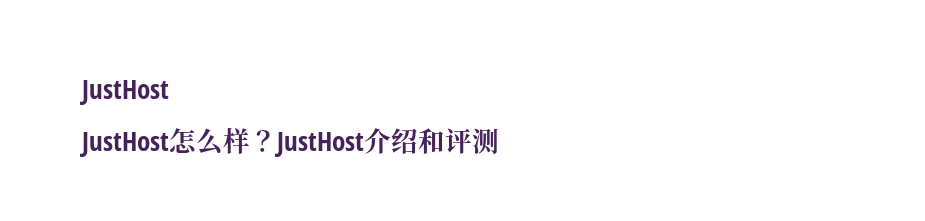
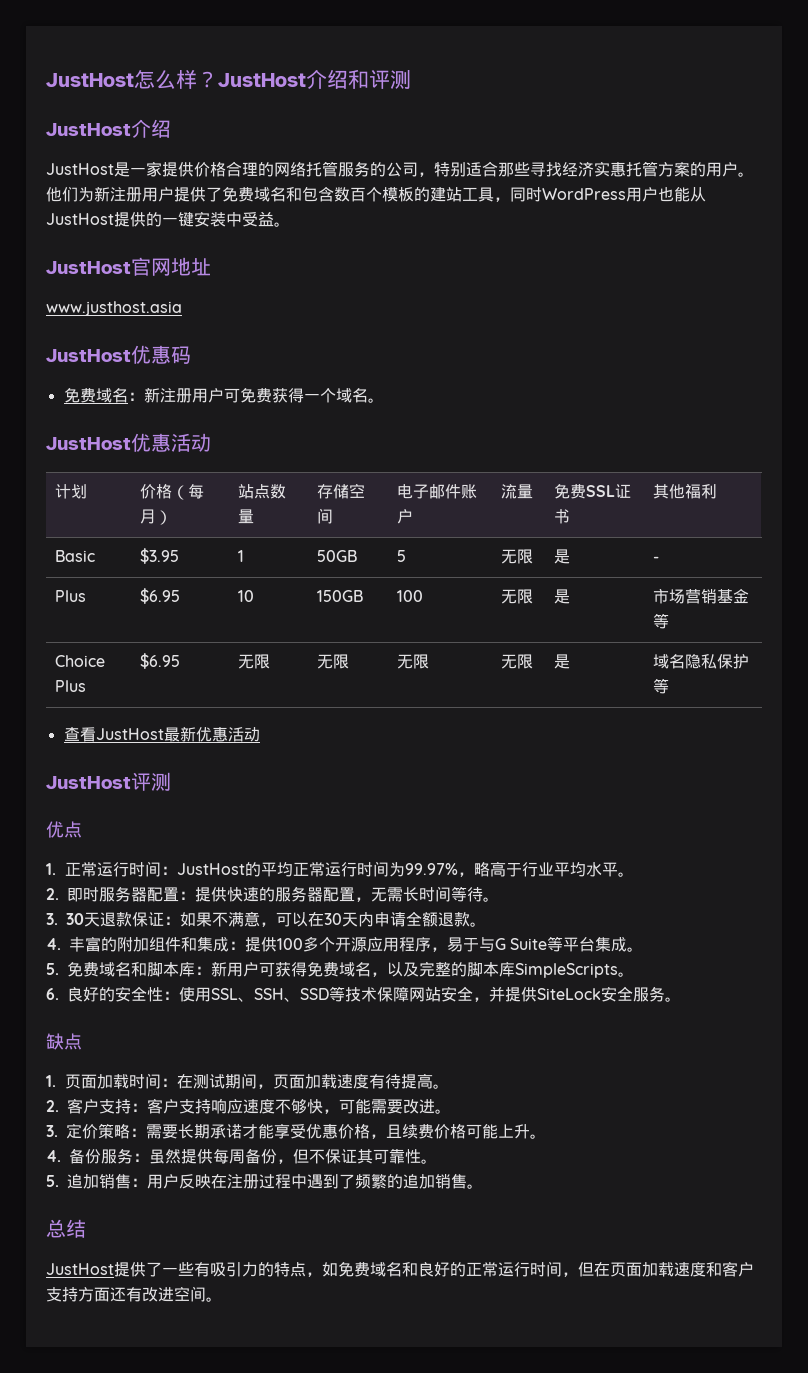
[79,80,169,105] [79,132,169,157] JustHost // JustHost -> [46,73,134,87] JustHost
(499, 141) none -> [46,119,171,138] [46,161,754,177] [46,186,706,202] [46,211,290,227] [46,257,211,276] [46,301,182,316] [46,345,191,364] [63,387,384,403] [46,433,211,452] [55,484,88,499] [140,484,205,500] [140,509,173,525] [238,484,287,499] [238,509,255,524] [317,483,366,499] [317,508,334,524] [397,484,478,499] [397,509,414,524] [501,484,534,499] [554,484,632,499] [554,509,571,524] [653,483,718,499] [55,550,96,562] [140,548,180,564] [238,550,245,562] [317,550,358,562] [397,550,407,562] [501,549,534,564] [554,549,571,564] [653,556,660,562] [55,590,87,602] [140,588,181,604] [238,590,255,602] [317,590,364,602] [397,590,424,602] [501,589,534,604] [554,589,571,604] [653,588,750,604] [653,613,670,629] [55,655,106,667] [55,680,87,692] [140,653,181,669] [238,654,271,669] [317,654,350,669] [397,654,430,669] [501,654,534,669] [554,654,571,669] [653,654,750,669] [653,678,670,694] [63,726,260,742] [46,772,171,791] [46,821,82,838] [46,861,634,877] [46,886,499,902] [46,911,486,927] [46,936,644,952] [46,961,634,978] [46,986,681,1002] [46,1033,82,1050] [46,1073,449,1089] [46,1098,451,1114] [46,1123,546,1139] [46,1148,437,1164] [46,1173,483,1189] [46,1219,86,1238] [46,1261,754,1277] [46,1286,222,1302] // JustHost介绍 // JustHost是一家提供价格合理的网络托管服务的公司，特别适合那些寻找经济实惠托管方案的用户。他们为新注册用户提供了免费域名和包含数百个模板的建站工具，同时WordPress用户也能从JustHost提供的一键安装中受益。 // JustHost官网地址 // www.justhost.asia // JustHost优惠码 // 免费域名：新注册用户可免费获得一个域名。 // JustHost优惠活动 // 计划 | 价格（每月） | 站点数量 | 存储空间 | 电子邮件账户 | 流量 | 免费SSL证书 | 其他福利 // Basic | $3.95 | 1 | 50GB | 5 | 无限 | 是 | - // Plus | $6.95 | 10 | 150GB | 100 | 无限 | 是 | 市场营销基金等 // Choice Plus | $6.95 | 无限 | 无限 | 无限 | 无限 | 是 | 域名隐私保护等 // 查看JustHost最新优惠活动 // JustHost评测 // 优点 // 1.正常运行时间：JustHost的平均正常运行时间为99.97%，略高于行业平均水平。 // 2.即时服务器配置：提供快速的服务器配置，无需长时间等待。 // 3. 30天退款保证：如果不满意，可以在30天内申请全额退款。 // 4.丰富的附加组件和集成：提供100多个开源应用程序，易于与G Suite等平台集成。 // 5.免费域名和脚本库：新用户可获得免费域名，以及完整的脚本库SimpleScripts。 // 6.良好的安全性：使用SSL、SSH、SSD等技术保障网站安全，并提供SiteLock安全服务。 // 缺点 // 1.页面加载时间：在测试期间，页面加载速度有待提高。 // 2.客户支持：客户支持响应速度不够快，可能需要改进。 // 3.定价策略：需要长期承诺才能享受优惠价格，且续费价格可能上升。 // 4.备份服务：虽然提供每周备份，但不保证其可靠性。 // 5.追加销售：用户反映在注册过程中遇到了频繁的追加销售。 // 总结 // JustHost提供了一些有吸引力的特点，如免费域名和良好的正常运行时间，但在页面加载速度和客户支持方面还有改进空间。

